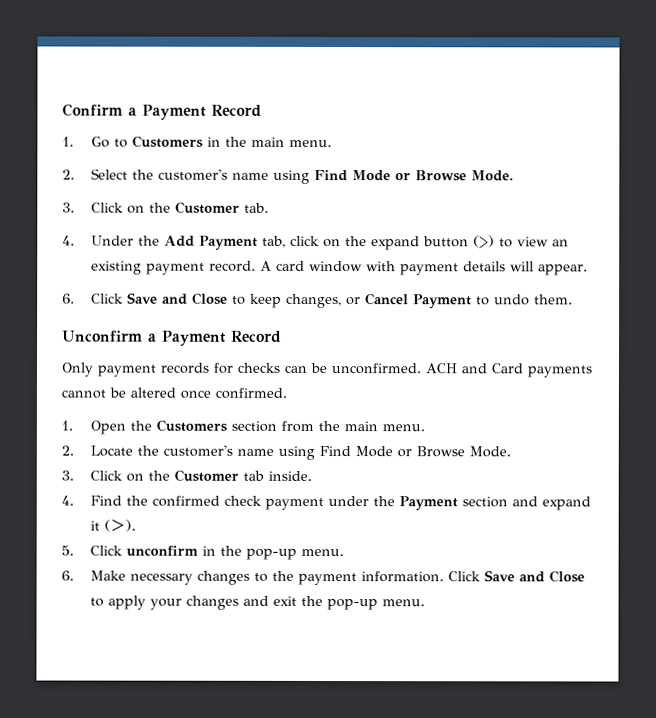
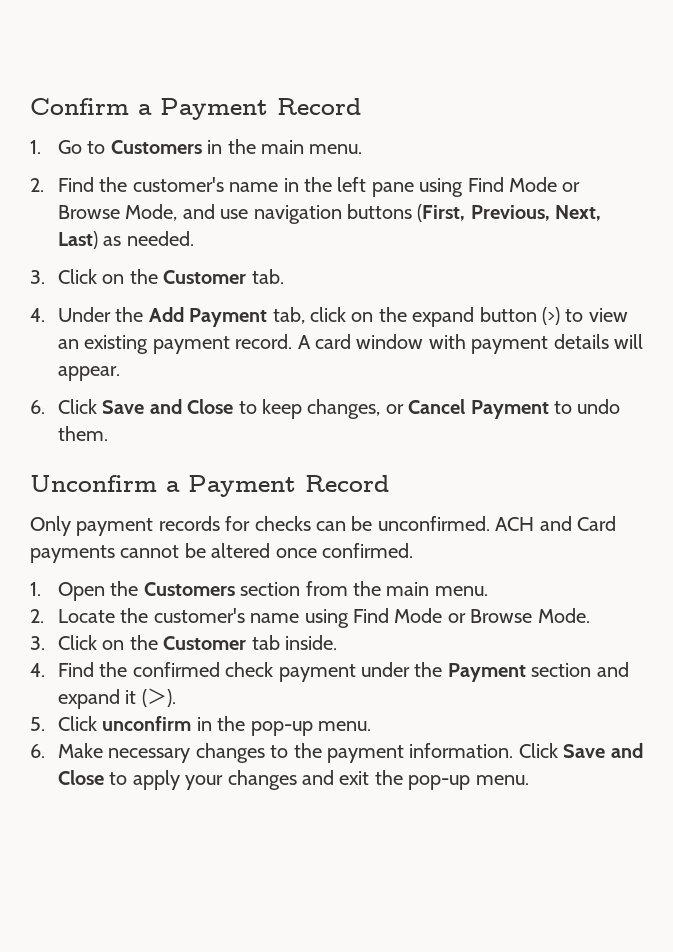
[90,168,514,184] Select the customer's name using Find Mode or Browse Mode. -> [57,177,581,197] [57,204,602,224] [57,231,194,249] Find the customer's name in the left pane using Find Mode or Browse Mode, and use navigation buttons (First, Previous, Next, Last) as needed.

